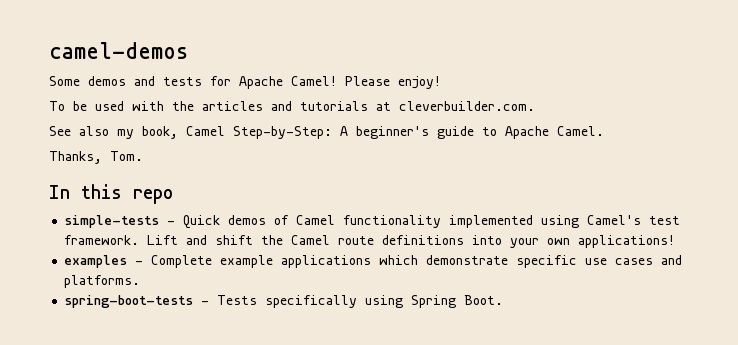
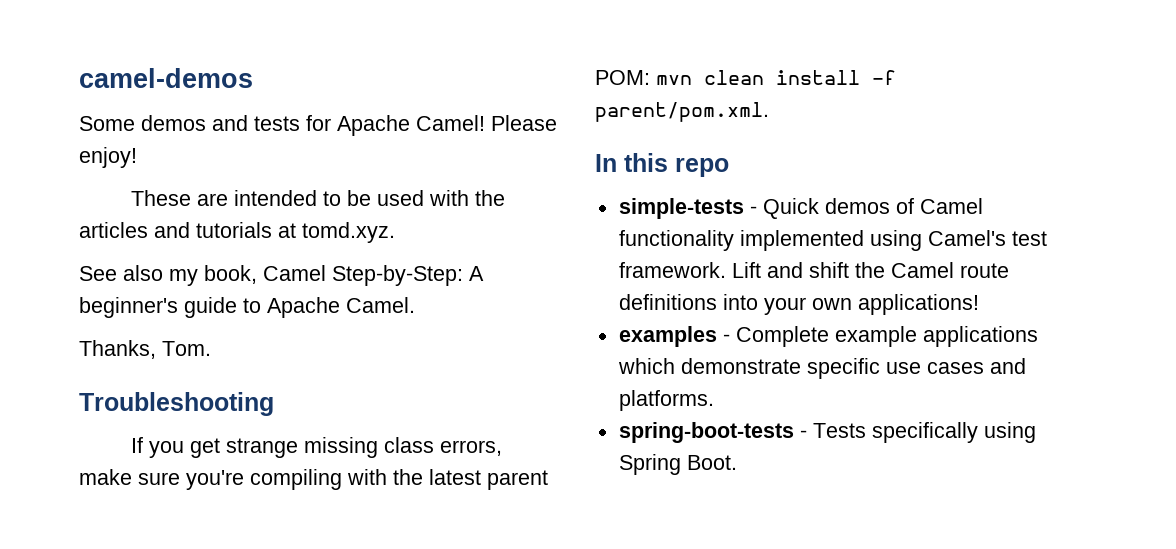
[49,101,65,111] To -> [131,190,342,206] These are intended to
[399,101,535,111] cleverbuilder.com. -> [302,222,395,243] tomd.xyz.
(143, 156) none -> [79,392,274,416] [131,437,503,458] [79,469,548,490] [595,70,896,85] [595,102,769,122] // Troubleshooting // If you get strange missing class errors, make sure you're compiling with the latest parent POM: mvn clean install -f parent/pom.xml.

